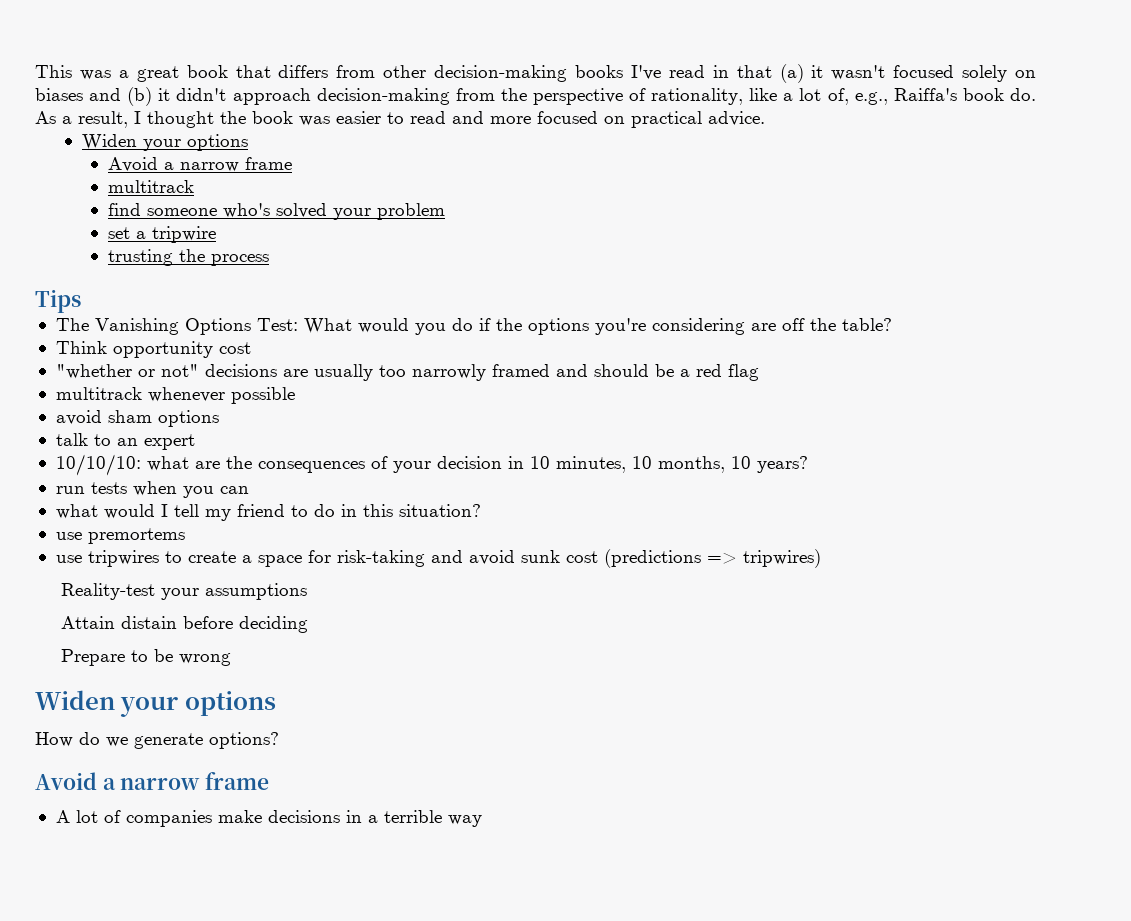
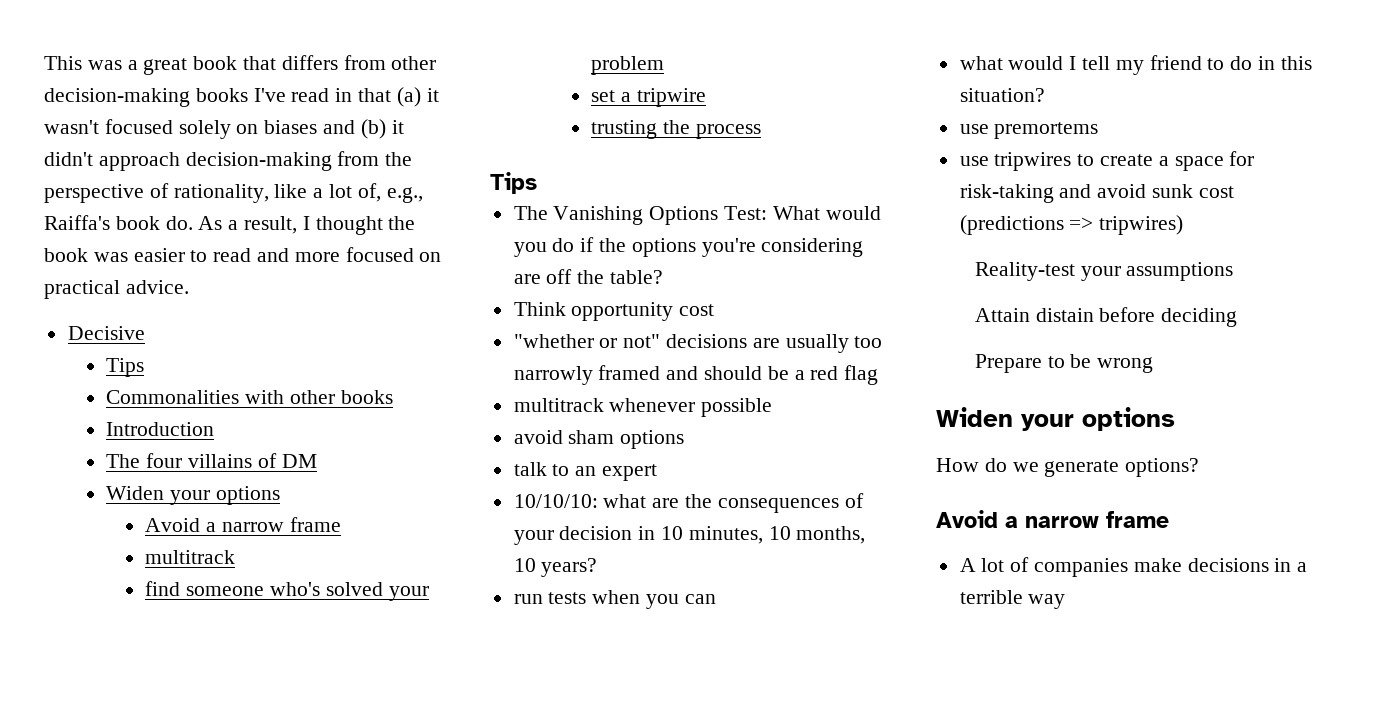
(765, 118) none -> [67,326,145,340] [106,358,145,377] [106,390,393,404] [106,422,215,436] [106,453,317,468] // Decisive // Tips // Commonalities with other books // Introduction // The four villains of DM

